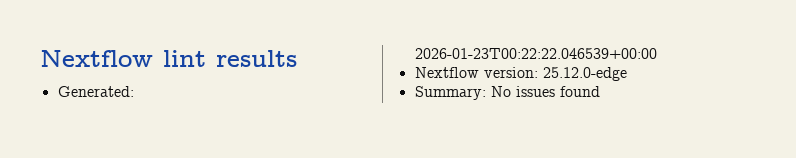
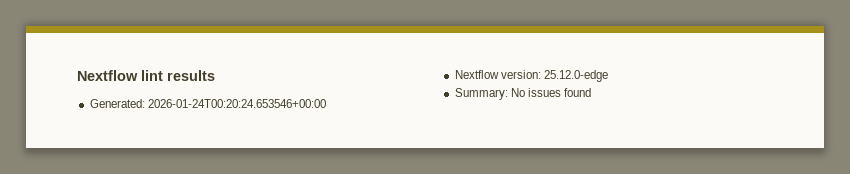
[414,48,657,59] 2026-01-23T00:22:22.046539+00:00 -> [147,99,326,108] 2026-01-24T00:20:24.653546+00:00

